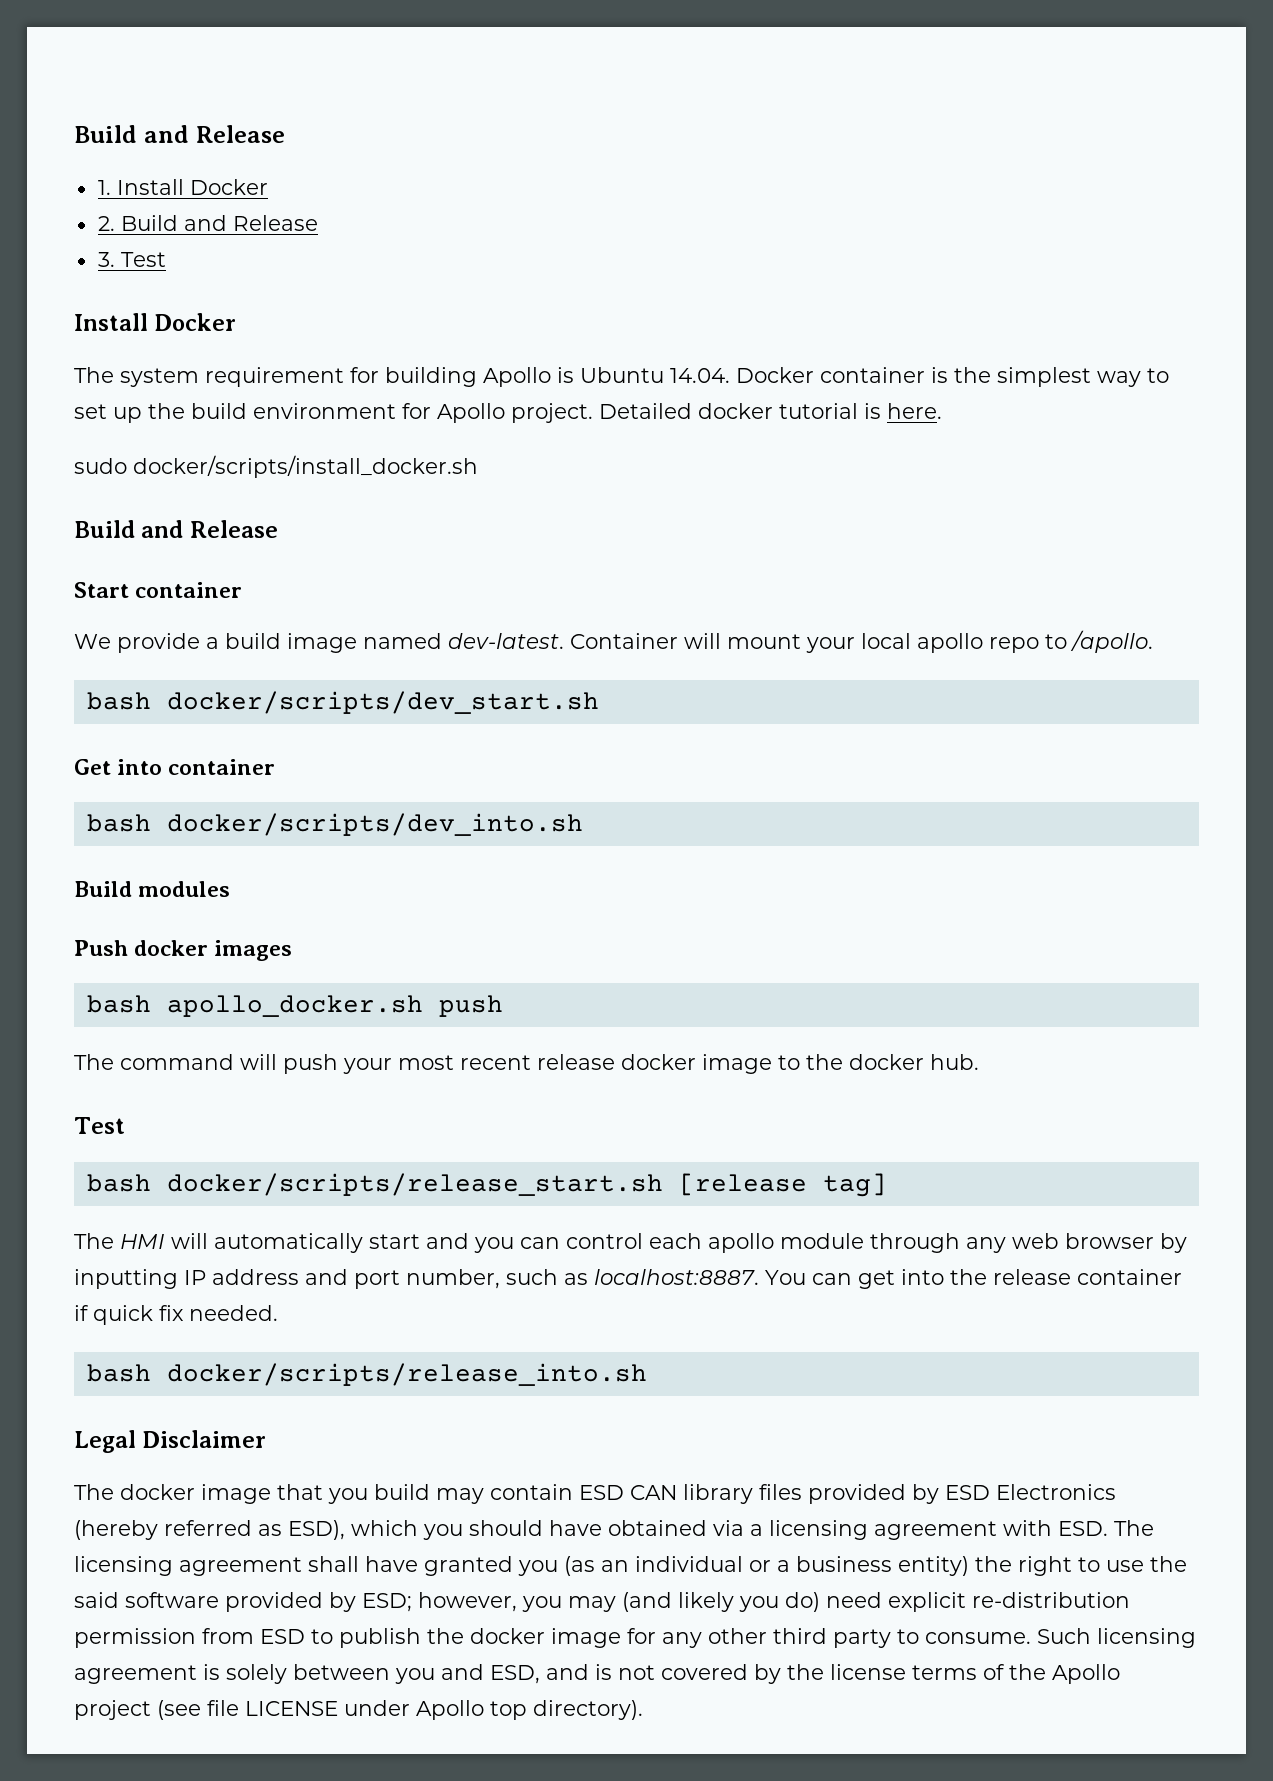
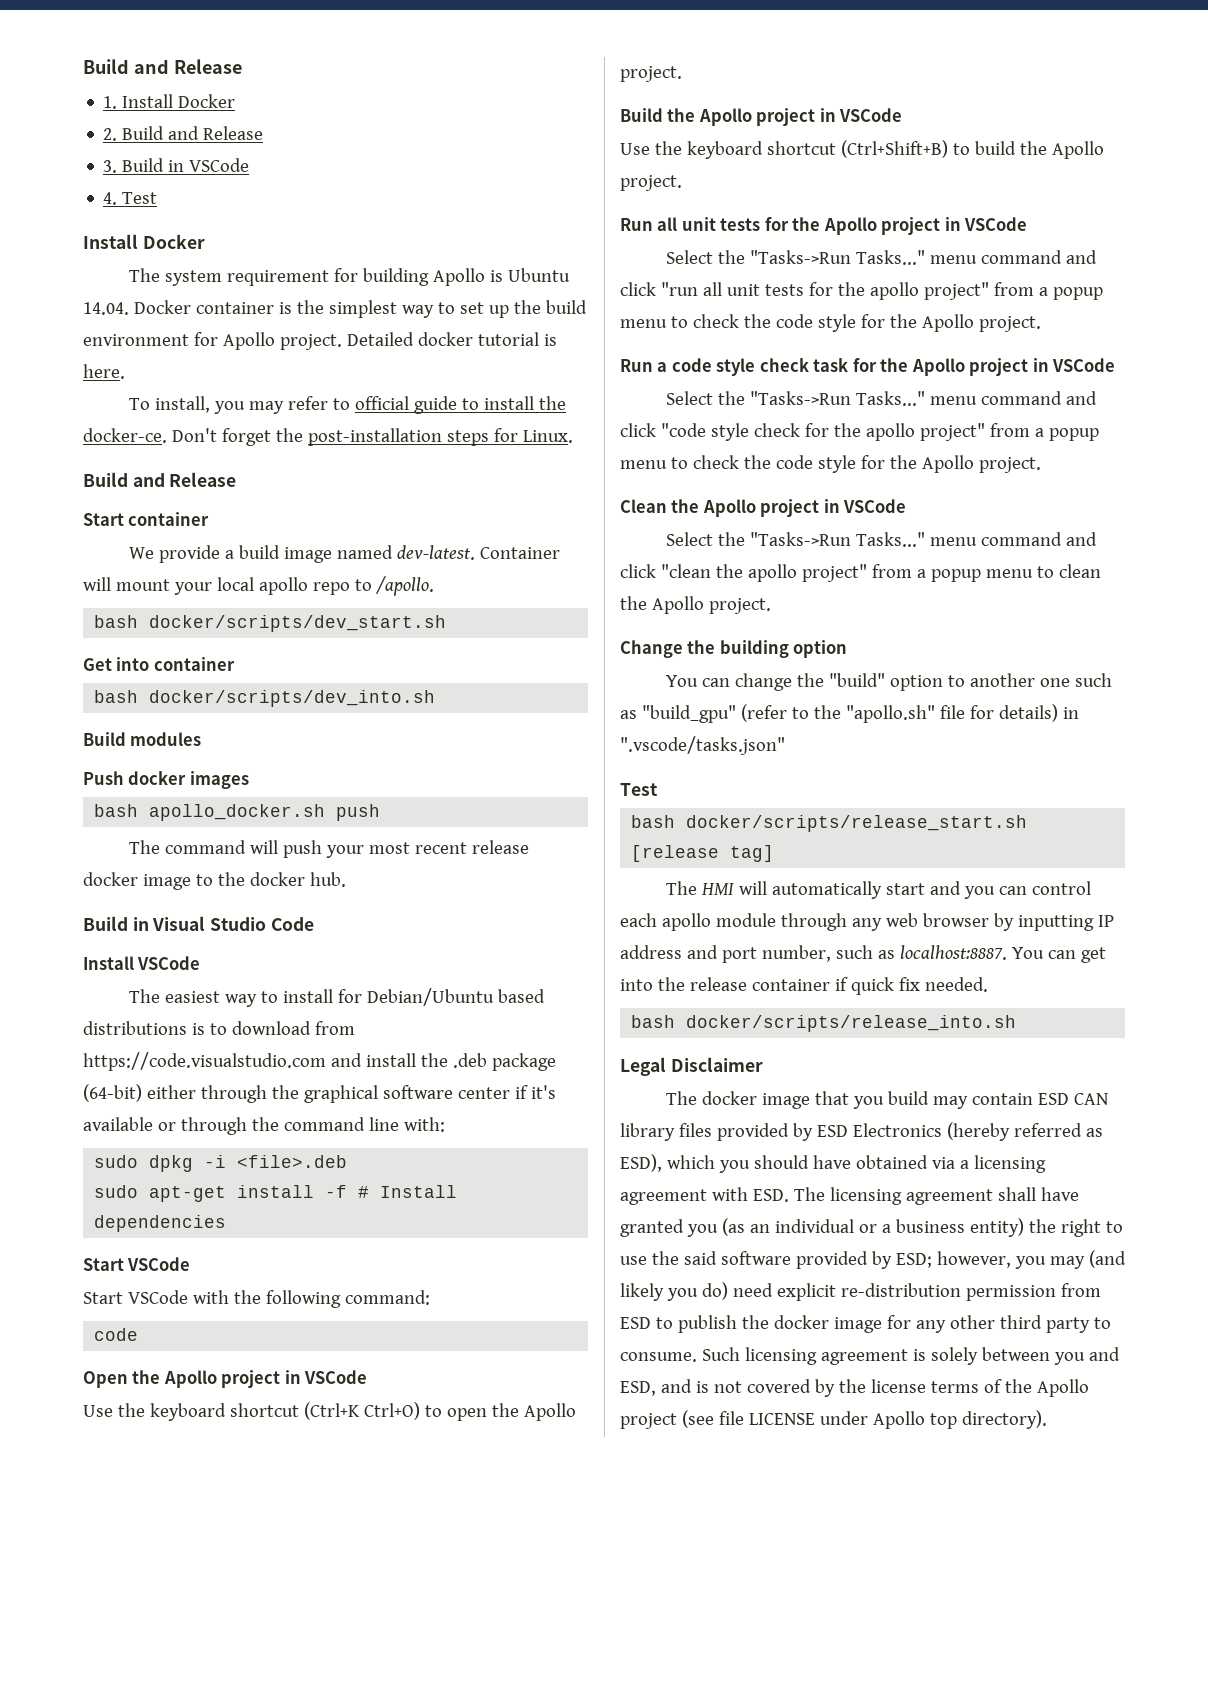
(115, 259) none -> [122,158,250,172] [103,192,118,205] Build in VSCode // 4.
[74,455,478,478] sudo docker/scripts/install_docker.sh -> [128,396,566,414] [83,428,573,446] To install, you may refer to official guide to install the docker-ce. Don't forget the post-installation steps for Linux.
(979, 1062) none -> [83,916,314,931] [83,956,201,970] [128,988,545,1007] [83,1021,355,1035] [83,1052,556,1071] [83,1084,556,1103] [83,1117,445,1135] [94,1155,348,1172] [94,1185,458,1202] [94,1215,227,1232] [83,1257,191,1271] [83,1290,430,1308] [94,1328,139,1341] [83,1370,368,1388] [83,1402,576,1421] [620,66,682,82] [620,108,903,126] [620,140,1104,159] [620,175,682,191] [620,217,1028,235] [665,250,1097,265] [620,282,1103,300] [620,314,1041,332] [620,358,1116,376] [665,391,1097,406] [620,423,1099,441] [620,455,1041,473] [620,499,907,517] [665,532,1097,547] [620,564,1101,582] [620,596,771,614] [620,640,848,658] [665,673,1112,691] [620,704,1079,723] [620,736,785,755] // Build in Visual Studio Code // Install VSCode // The easiest way to install for Debian/Ubuntu based distributions is to download from https://code.visualstudio.com and install the .deb package (64-bit) either through the graphical software center if it's available or through the command line with: // sudo dpkg -i <file>.deb // sudo apt-get install -f # Install dependencies // Start VSCode // Start VSCode with the following command: // code // Open the Apollo project in VSCode // Use the keyboard shortcut (Ctrl+K Ctrl+O) to open the Apollo project. // Build the Apollo project in VSCode // Use the keyboard shortcut (Ctrl+Shift+B) to build the Apollo project. // Run all unit tests for the Apollo project in VSCode // Select the "Tasks->Run Tasks..." menu command and click "run all unit tests for the apollo project" from a popup menu to check the code style for the Apollo project. // Run a code style check task for the Apollo project in VSCode // Select the "Tasks->Run Tasks..." menu command and click "code style check for the apollo project" from a popup menu to check the code style for the Apollo project. // Clean the Apollo project in VSCode // Select the "Tasks->Run Tasks..." menu command and click "clean the apollo project" from a popup menu to clean the Apollo project. // Change the building option // You can change the "build" option to another one such as "build_gpu" (refer to the "apollo.sh" file for details) in ".vscode/tasks.json"

